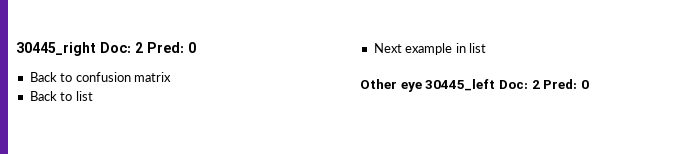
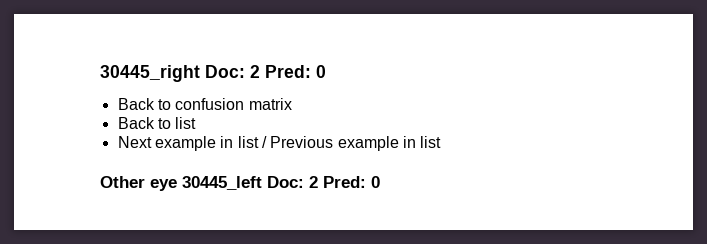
(486, 48) none -> [261,136,442,151] / Previous example in list

